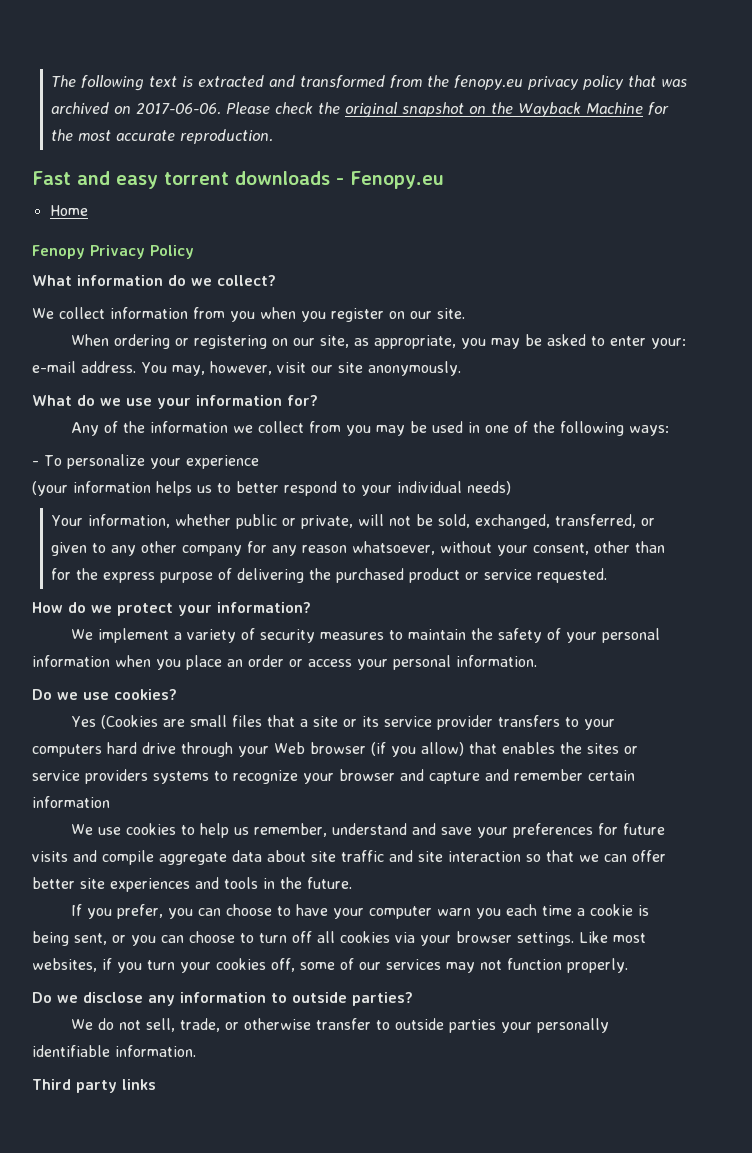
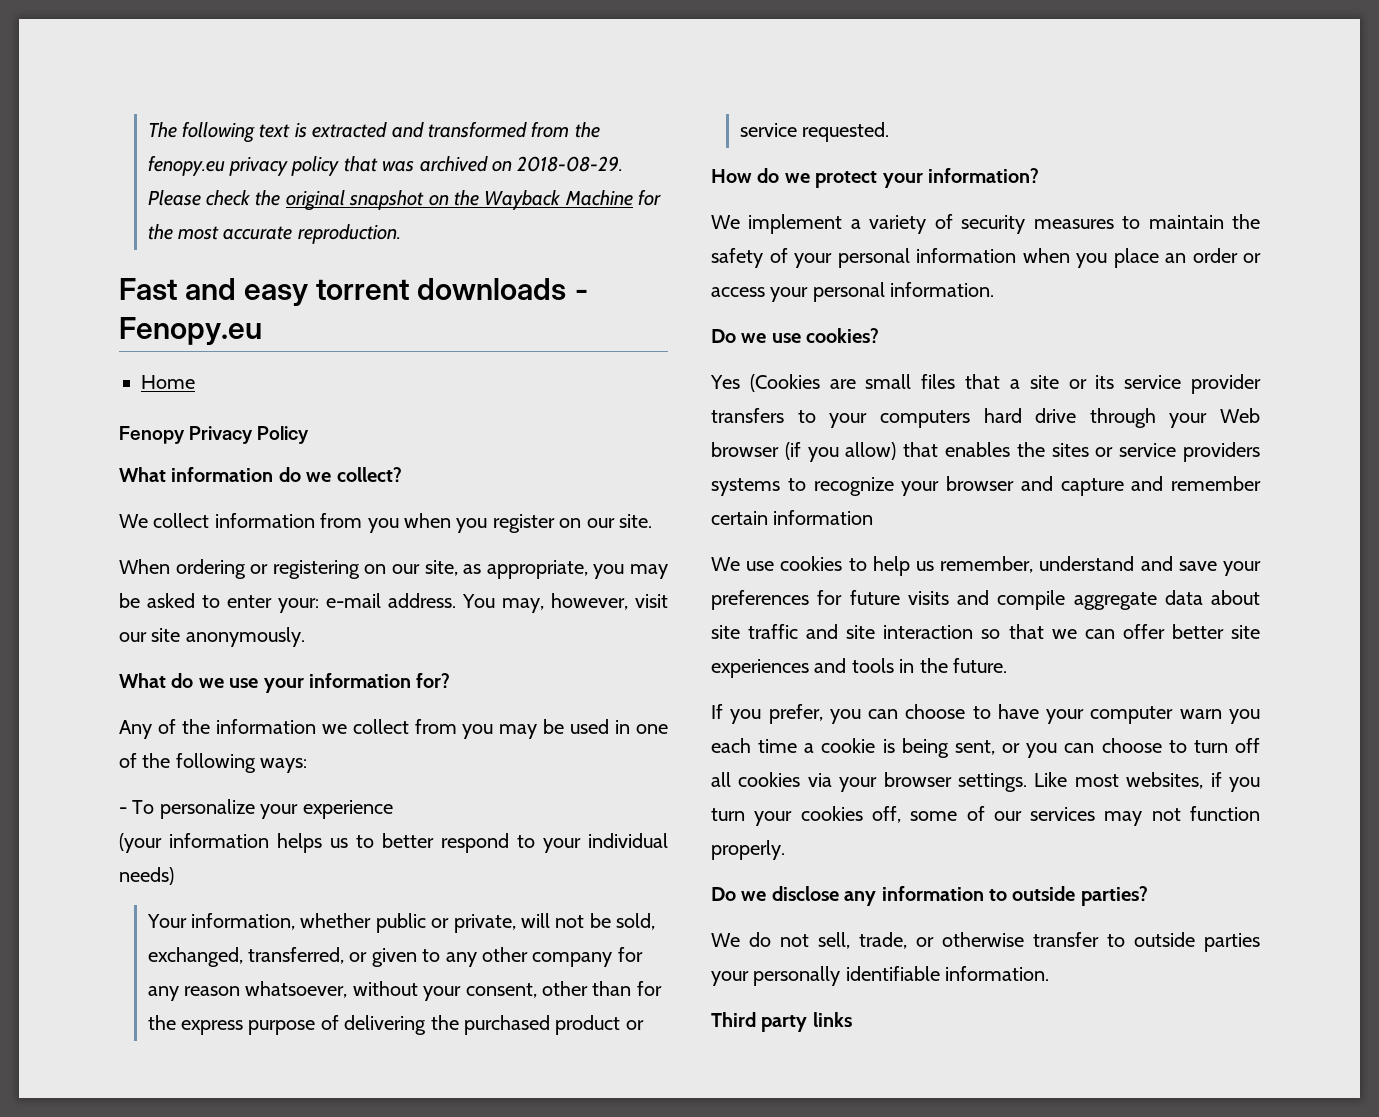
[136,103,222,115] 2017-06-06. -> [517,156,624,172] 2018-08-29.

